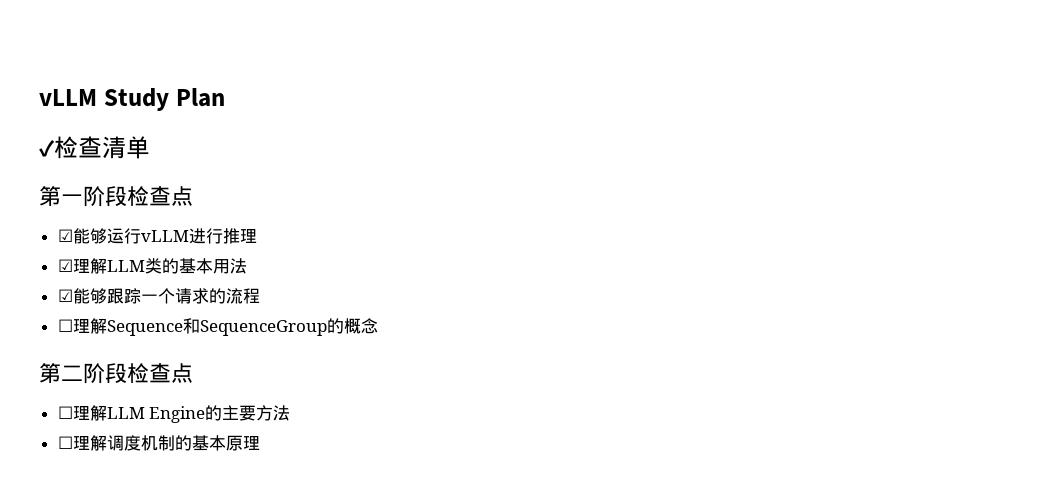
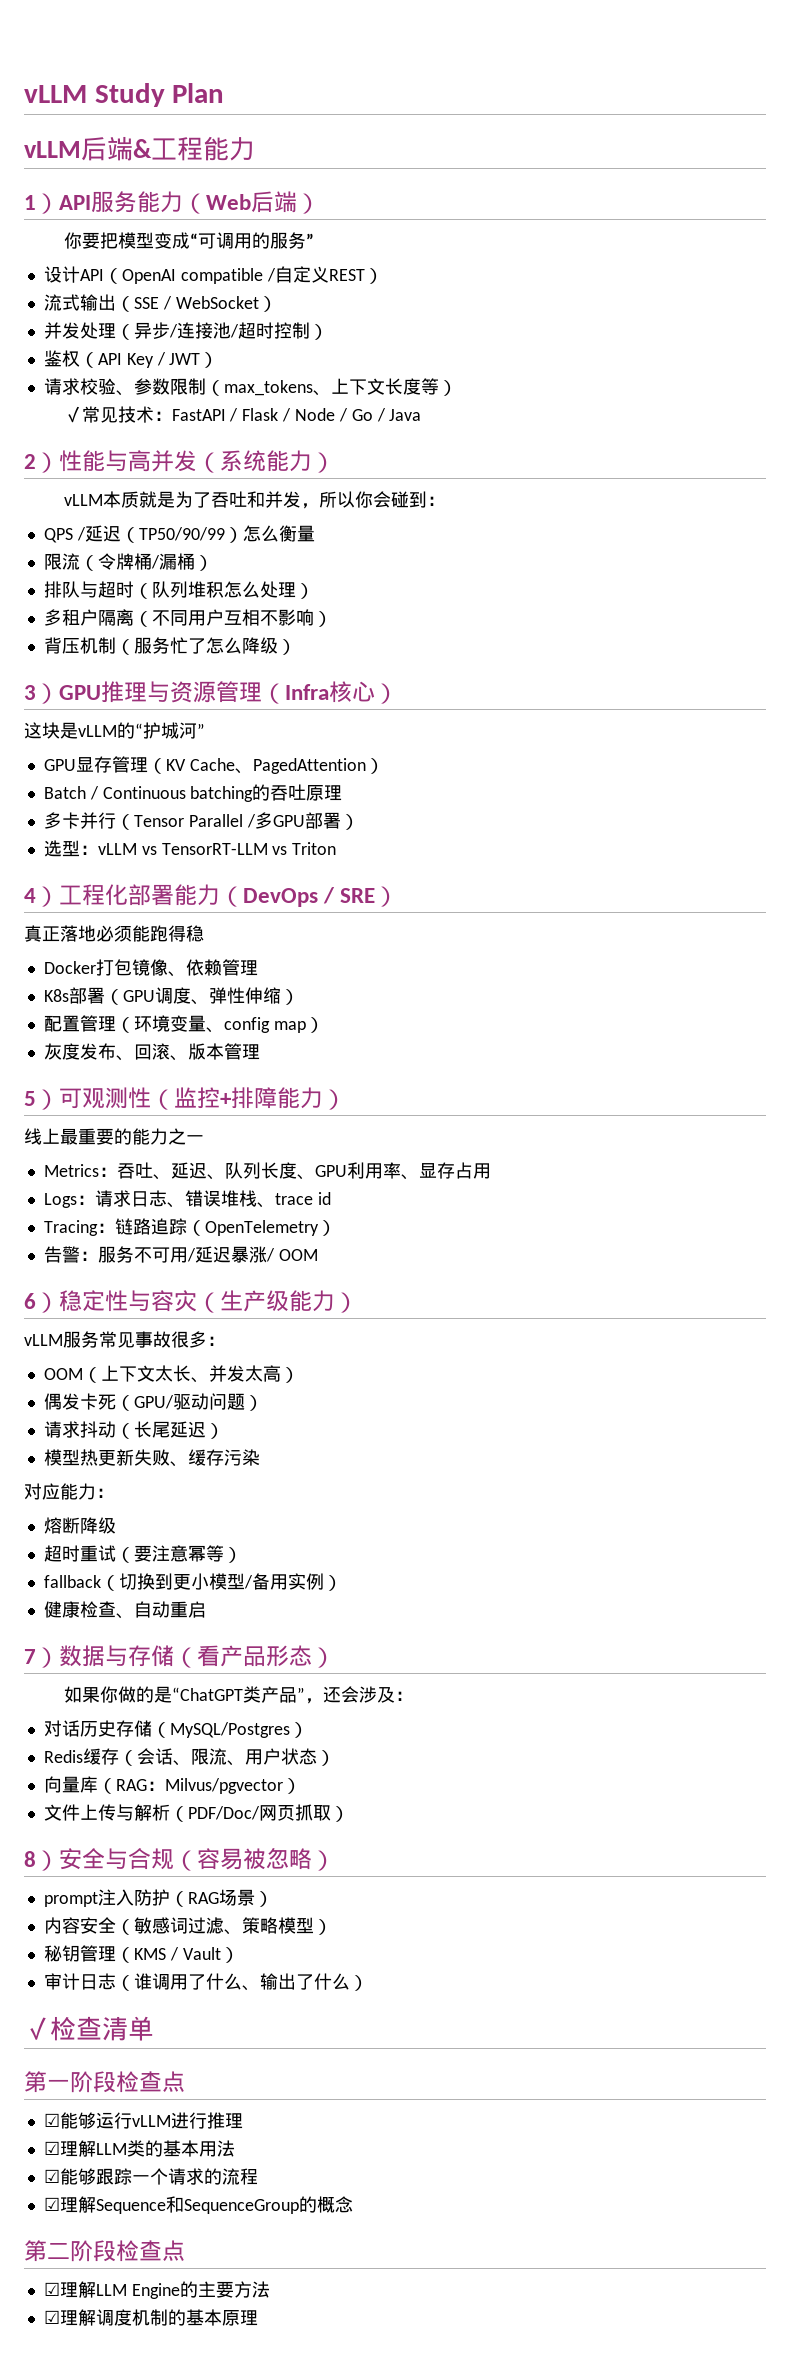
(225, 97) none -> [24,136,255,161] [24,191,320,214] [63,232,314,249] [43,266,383,284] [43,294,277,312] [43,322,328,340] [43,350,219,368] [43,378,457,396] [63,406,422,423] [24,450,335,473] [63,491,445,509] [43,525,315,543] [43,553,213,571] [43,581,314,599] [43,609,332,627] [43,637,296,655] [24,681,398,704] [24,722,205,739] [43,756,384,774] [43,784,343,802] [43,812,359,830] [43,840,337,857] [24,884,399,907] [24,925,204,942] [43,959,258,977] [43,987,299,1005] [43,1015,324,1033] [43,1043,260,1061] [24,1087,346,1110] [24,1128,204,1145] [43,1162,491,1180] [43,1190,331,1208] [43,1218,336,1236] [43,1246,318,1263] [24,1290,358,1313] [24,1331,225,1348] [43,1365,299,1383] [43,1393,263,1411] [43,1421,224,1439] [43,1449,260,1467] [24,1483,114,1500] [43,1517,116,1534] [43,1545,242,1563] [43,1573,342,1591] [43,1601,206,1619] [24,1645,335,1668] [63,1686,413,1704] [43,1720,308,1738] [43,1748,335,1766] [43,1776,301,1794] [43,1804,349,1822] [24,1848,335,1871] [43,1889,273,1907] [43,1917,332,1935] [43,1945,239,1963] [43,1973,368,1991] // vLLM后端&工程能力 // 1）API服务能力（Web后端） // 你要把模型变成“可调用的服务” // 设计API（OpenAI compatible /自定义REST） // 流式输出（SSE / WebSocket） // 并发处理（异步/连接池/超时控制） // 鉴权（API Key / JWT） // 请求校验、参数限制（max_tokens、上下文长度等） // ✓常见技术：FastAPI / Flask / Node / Go / Java // 2）性能与高并发（系统能力） // vLLM本质就是为了吞吐和并发，所以你会碰到： // QPS /延迟（TP50/90/99）怎么衡量 // 限流（令牌桶/漏桶） // 排队与超时（队列堆积怎么处理） // 多租户隔离（不同用户互相不影响） // 背压机制（服务忙了怎么降级） // 3）GPU推理与资源管理（Infra核心） // 这块是vLLM的“护城河” // GPU显存管理（KV Cache、PagedAttention） // Batch / Continuous batching的吞吐原理 // 多卡并行（Tensor Parallel /多GPU部署） // 选型：vLLM vs TensorRT-LLM vs Triton // 4）工程化部署能力（DevOps / SRE） // 真正落地必须能跑得稳 // Docker打包镜像、依赖管理 // K8s部署（GPU调度、弹性伸缩） // 配置管理（环境变量、config map） // 灰度发布、回滚、版本管理 // 5）可观测性（监控+排障能力） // 线上最重要的能力之一 // Metrics：吞吐、延迟、队列长度、GPU利用率、显存占用 // Logs：请求日志、错误堆栈、trace id // Tracing：链路追踪（OpenTelemetry） // 告警：服务不可用/延迟暴涨/ OOM // 6）稳定性与容灾（生产级能力） // vLLM服务常见事故很多： // OOM（上下文太长、并发太高） // 偶发卡死（GPU/驱动问题） // 请求抖动（长尾延迟） // 模型热更新失败、缓存污染 // 对应能力： // 熔断降级 // 超时重试（要注意幂等） // fallback（切换到更小模型/备用实例） // 健康检查、自动重启 // 7）数据与存储（看产品形态） // 如果你做的是“ChatGPT类产品”，还会涉及： // 对话历史存储（MySQL/Postgres） // Redis缓存（会话、限流、用户状态） // 向量库（RAG：Milvus/pgvector） // 文件上传与解析（PDF/Doc/网页抓取） // 8）安全与合规（容易被忽略） // prompt注入防护（RAG场景） // 内容安全（敏感词过滤、策略模型） // 秘钥管理（KMS / Vault） // 审计日志（谁调用了什么、输出了什么）
[57,319,73,332] ☐ -> [43,2197,60,2211] ☑
[57,406,73,419] ☐ -> [43,2282,60,2296] ☑
[57,436,73,449] ☐ -> [43,2310,60,2324] ☑

